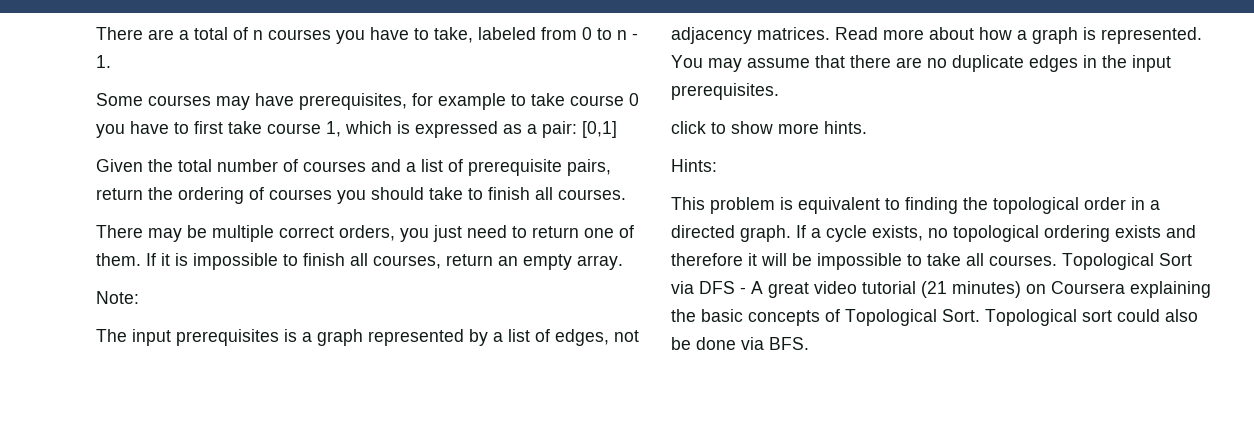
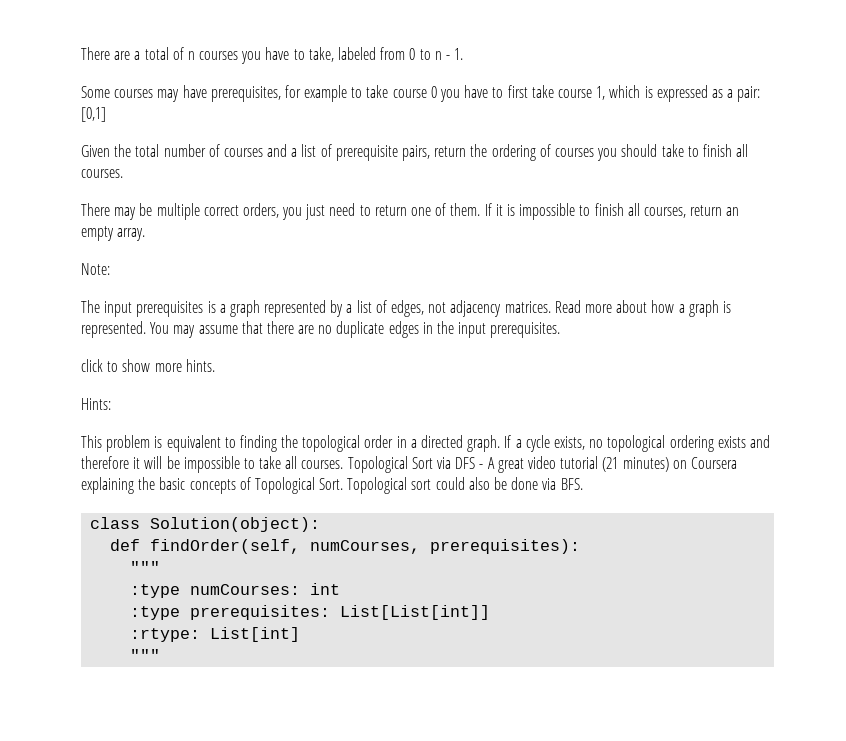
(809, 343) none -> [90,517,321,532] [110,539,581,554] [130,561,161,573] [130,583,341,598] [130,605,491,620] [130,627,301,642] [130,649,161,661] // class Solution(object): // def findOrder(self, numCourses, prerequisites): // """ // :type numCourses: int // :type prerequisites: List[List[int]] // :rtype: List[int] // """

